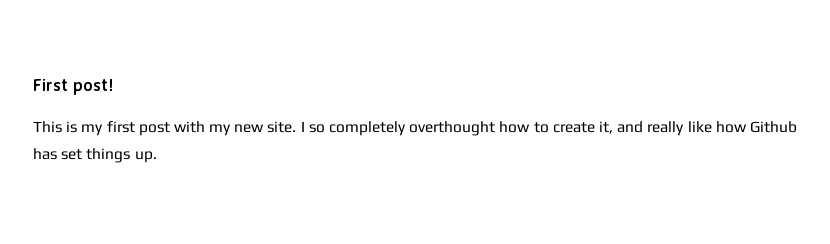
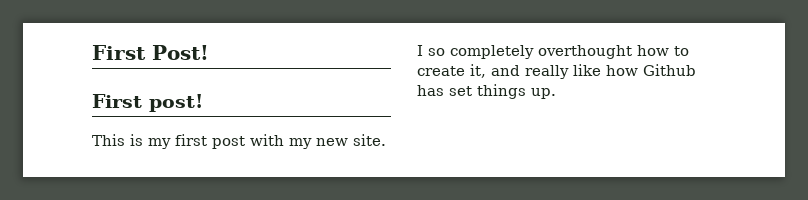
[33,79,68,91] First -> [92,45,209,60] [92,94,142,108] First Post! // First

